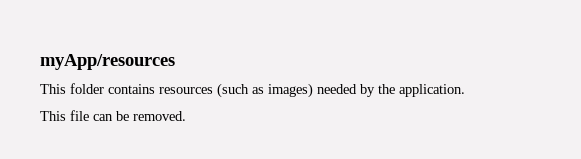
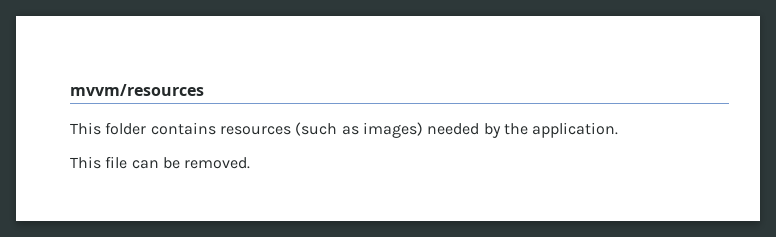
[40,54,175,70] myApp/resources -> [70,84,204,96] mvvm/resources

